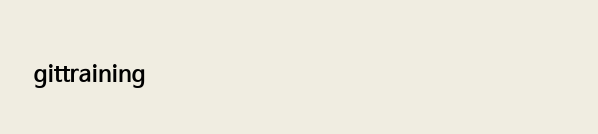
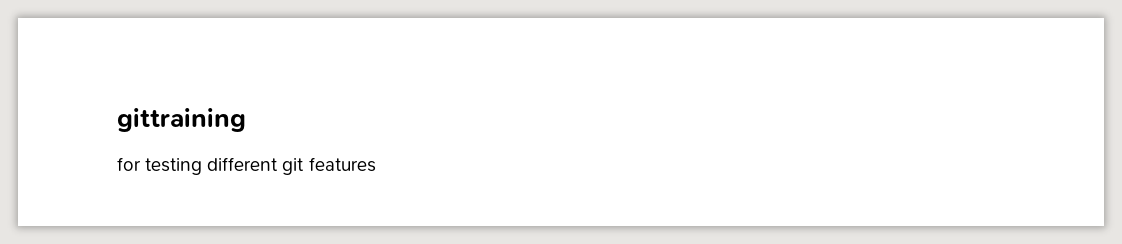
(146, 76) none -> [117,157,376,175] // for testing different git features

